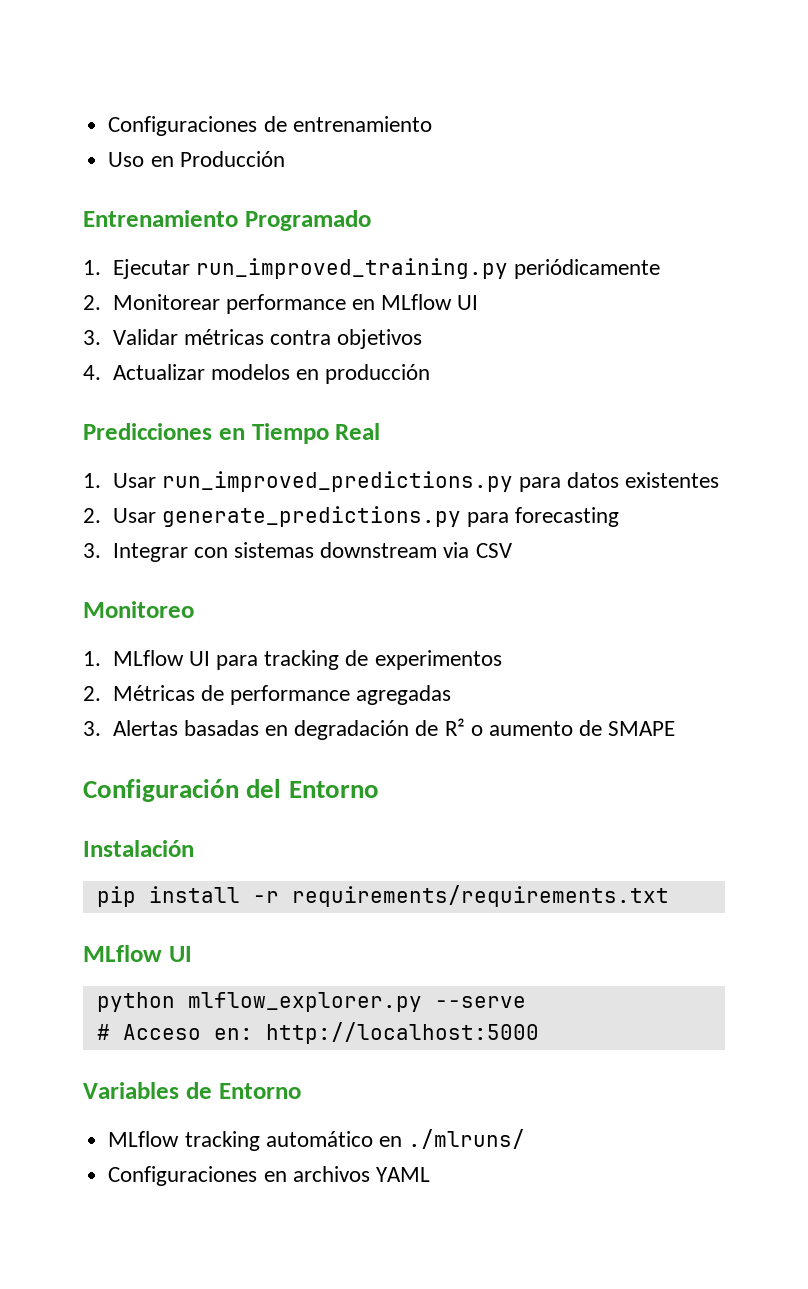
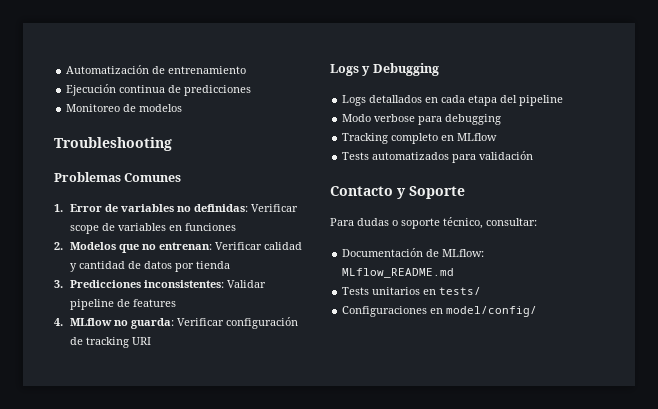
[108,116,258,136] Configuraciones -> [66,65,150,74] Automatización
[108,151,285,167] [83,210,371,231] [83,258,660,279] [83,294,479,314] [83,329,423,349] [83,364,431,384] [83,423,381,444] [83,471,720,492] [83,506,620,527] [83,542,512,562] [83,601,194,618] [83,650,502,670] [83,685,452,705] [83,718,676,740] [83,779,379,802] [83,840,194,857] [96,885,669,907] [83,945,192,962] [96,992,526,1012] [96,1022,539,1044] [83,1082,301,1099] [108,1129,526,1151] Uso en Producción // Entrenamiento Programado // 1. Ejecutar run_improved_training.py periódicamente // 2. Monitorear performance en MLflow UI // 3. Validar métricas contra objetivos // 4. Actualizar modelos en producción // Predicciones en Tiempo Real // 1. Usar run_improved_predictions.py para datos existentes // 2. Usar generate_predictions.py para forecasting // 3. Integrar con sistemas downstream via CSV // Monitoreo // 1. MLflow UI para tracking de experimentos // 2. Métricas de performance agregadas // 3. Alertas basadas en degradación de R² o aumento de SMAPE // Configuración del Entorno // Instalación // pip install -r requirements/requirements.txt // MLflow UI // python mlflow_explorer.py --serve // # Acceso en: http://localhost:5000 // Variables de Entorno // MLflow tracking automático en ./mlruns/ -> [66,84,252,96] [66,104,183,112] [54,137,172,151] [54,172,182,182] [54,204,298,212] [69,223,236,234] [54,242,302,253] [69,261,230,272] [54,280,266,288] [69,299,176,310] [54,317,298,329] [69,337,151,348] [330,63,439,76] [342,95,564,106] [342,114,502,125] [342,133,498,144] [342,151,534,163] [330,186,465,199] [330,217,537,229] [342,248,485,257] [342,268,455,278] [342,287,482,295] Ejecución continua de predicciones // Monitoreo de modelos // Troubleshooting // Problemas Comunes // 1. Error de variables no definidas: Verificar scope de variables en funciones // 2. Modelos que no entrenan: Verificar calidad y cantidad de datos por tienda // 3. Predicciones inconsistentes: Validar pipeline de features // 4. MLflow no guarda: Verificar configuración de tracking URI // Logs y Debugging // Logs detallados en cada etapa del pipeline // Modo verbose para debugging // Tracking completo en MLflow // Tests automatizados para validación // Contacto y Soporte // Para dudas o soporte técnico, consultar: // Documentación de MLflow: MLflow_README.md // Tests unitarios en tests/
[292,1166,430,1182] archivos YAML -> [446,306,538,317] model/config/

